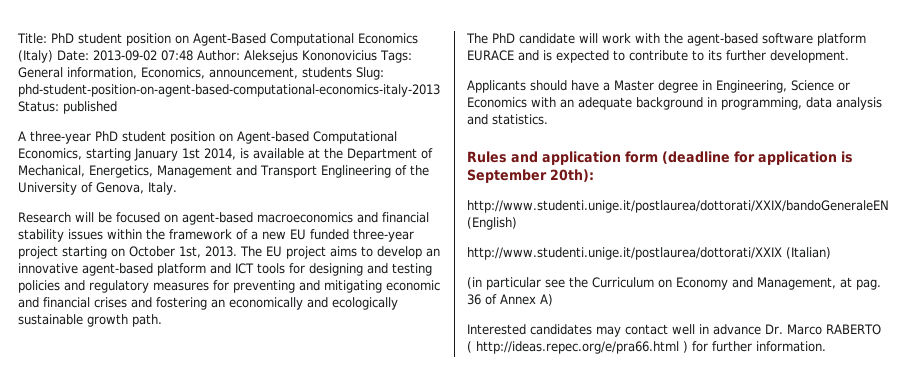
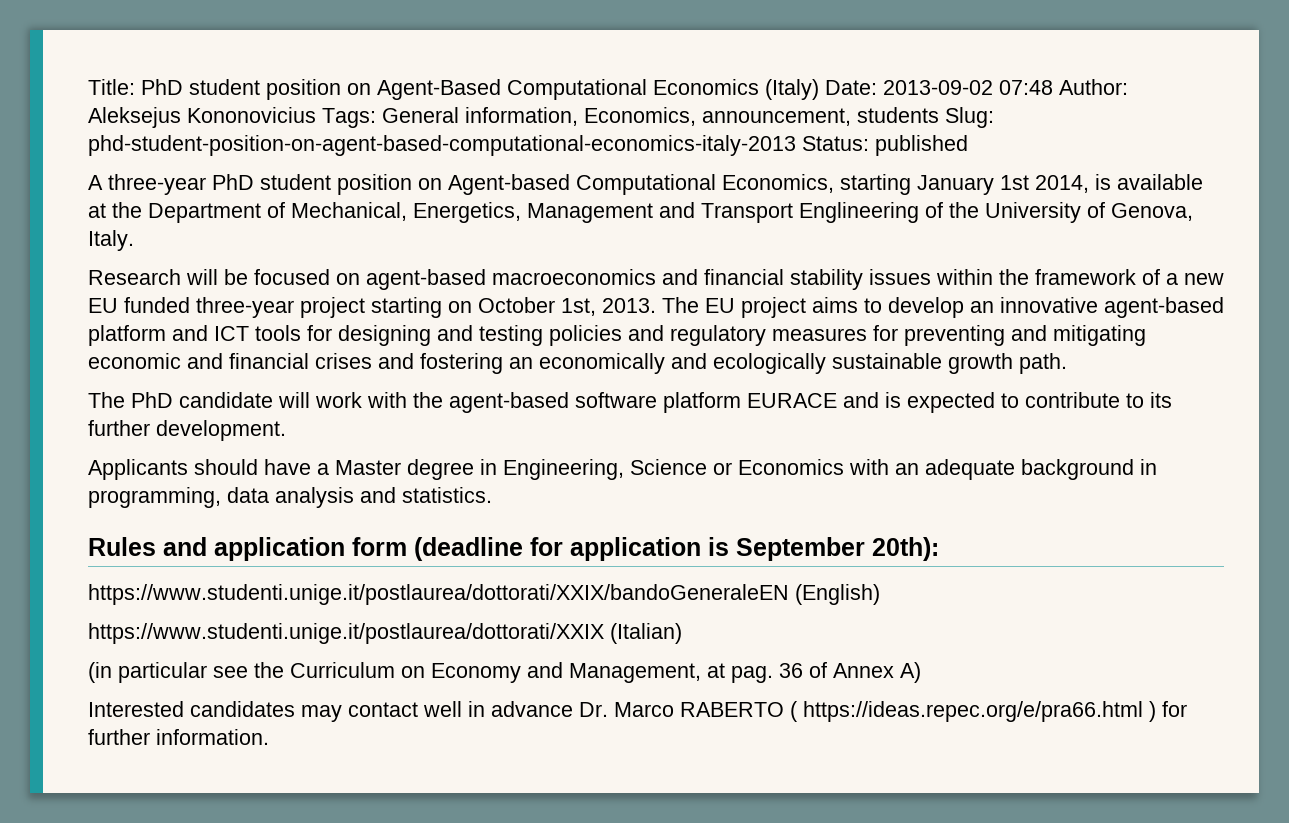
[467,200,889,213] http://www.studenti.unige.it/postlaurea/dottorati/XXIX/bandoGeneraleEN -> [88,584,789,605] https://www.studenti.unige.it/postlaurea/dottorati/XXIX/bandoGeneraleEN
[467,247,782,260] http://www.studenti.unige.it/postlaurea/dottorati/XXIX -> [88,623,604,644] https://www.studenti.unige.it/postlaurea/dottorati/XXIX
[476,341,679,354] http://ideas.repec.org/e/pra66.html -> [803,701,1143,722] https://ideas.repec.org/e/pra66.html

